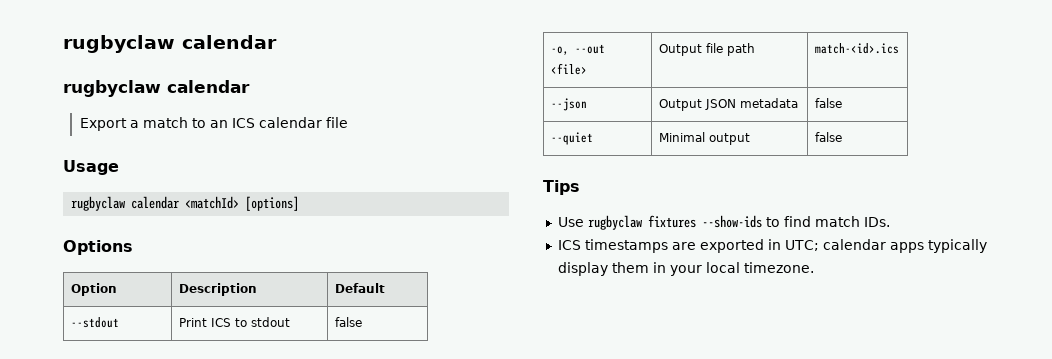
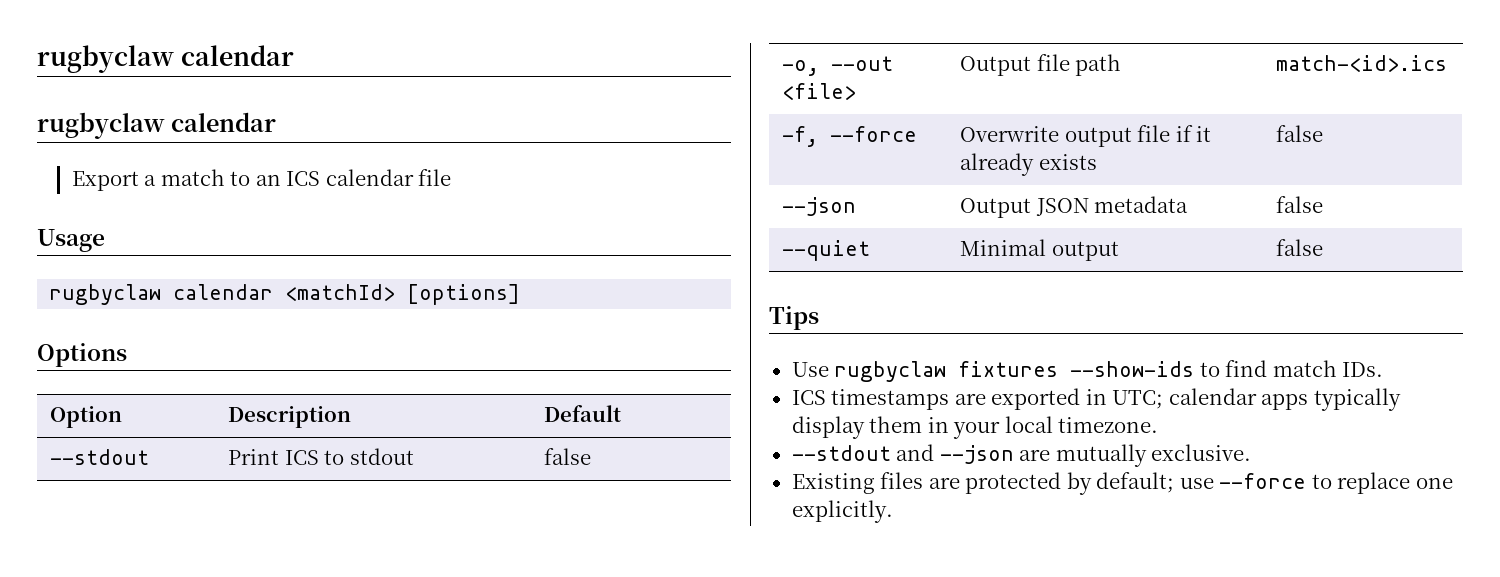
(899, 48) none -> [782,126,918,147] [960,125,1212,147] [960,153,1097,176] [1276,125,1324,142] // -f, --force | Overwrite output file if it already exists | false
(814, 267) none -> [791,444,1252,467] [791,472,1453,495] [791,500,893,523] // --stdout and --json are mutually exclusive. // Existing files are protected by default; use --force to replace one explicitly.

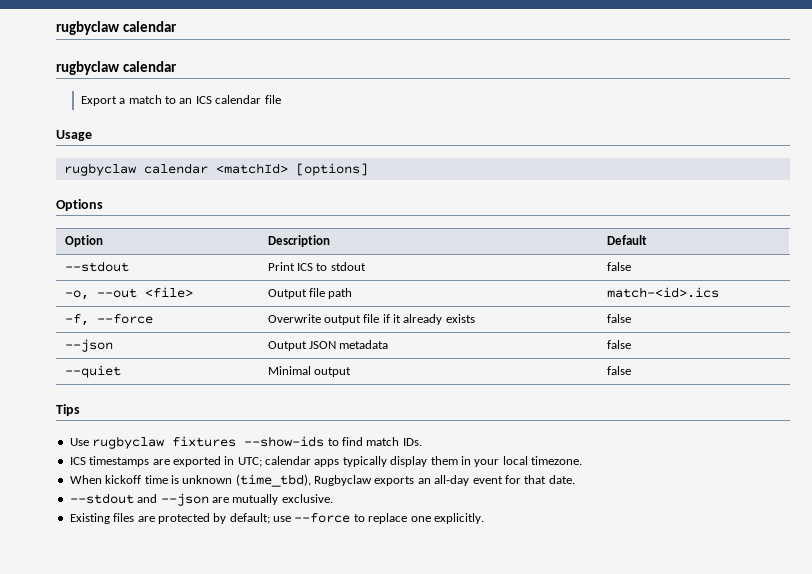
(1159, 425) none -> [69,474,575,487] // When kickoff time is unknown (time_tbd), Rugbyclaw exports an all-day event for that date.

